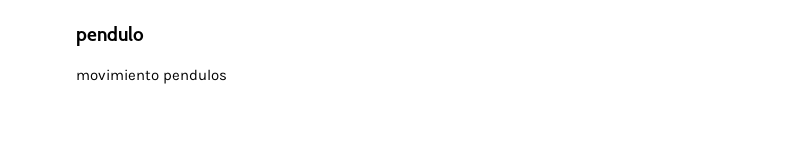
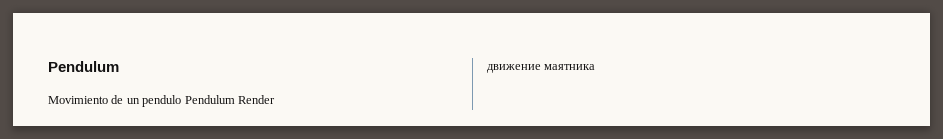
[76,26,144,46] [76,69,228,84] pendulo // movimiento pendulos -> [48,61,119,72] [48,95,275,107] [487,64,596,73] Pendulum // Movimiento de un pendulo Pendulum Render // движение маятника

